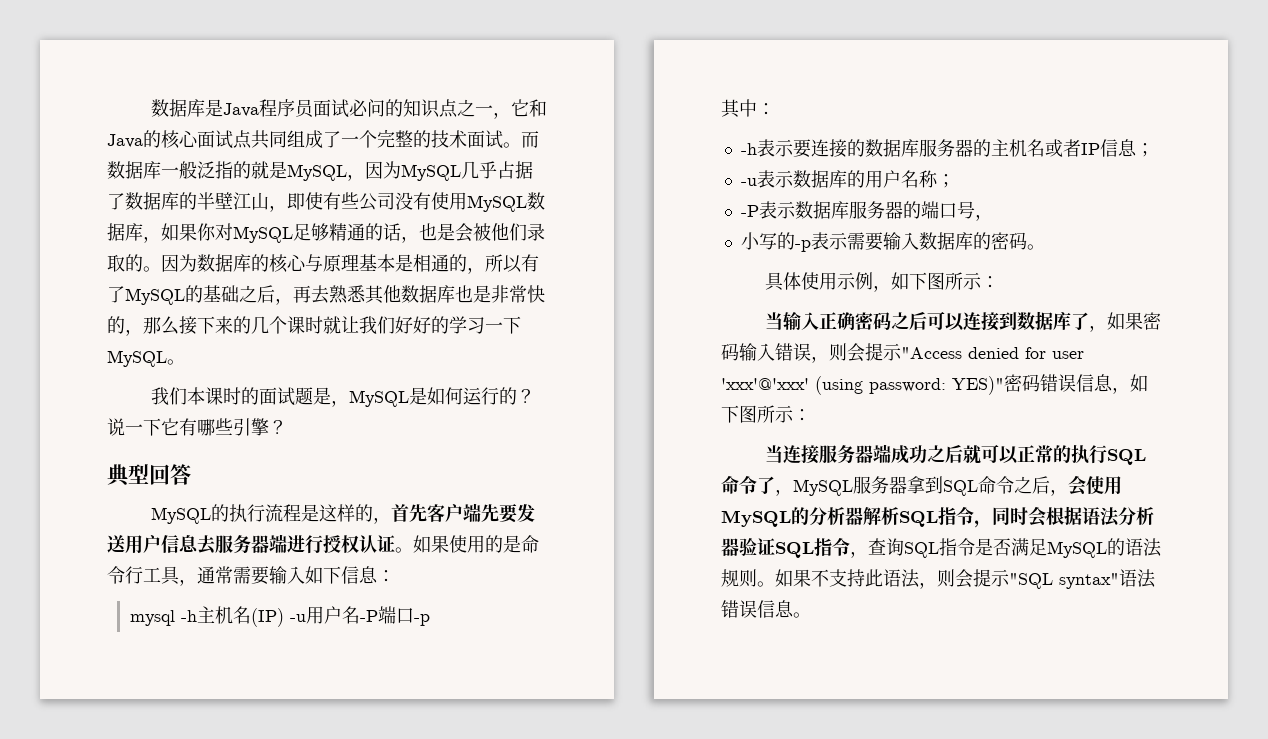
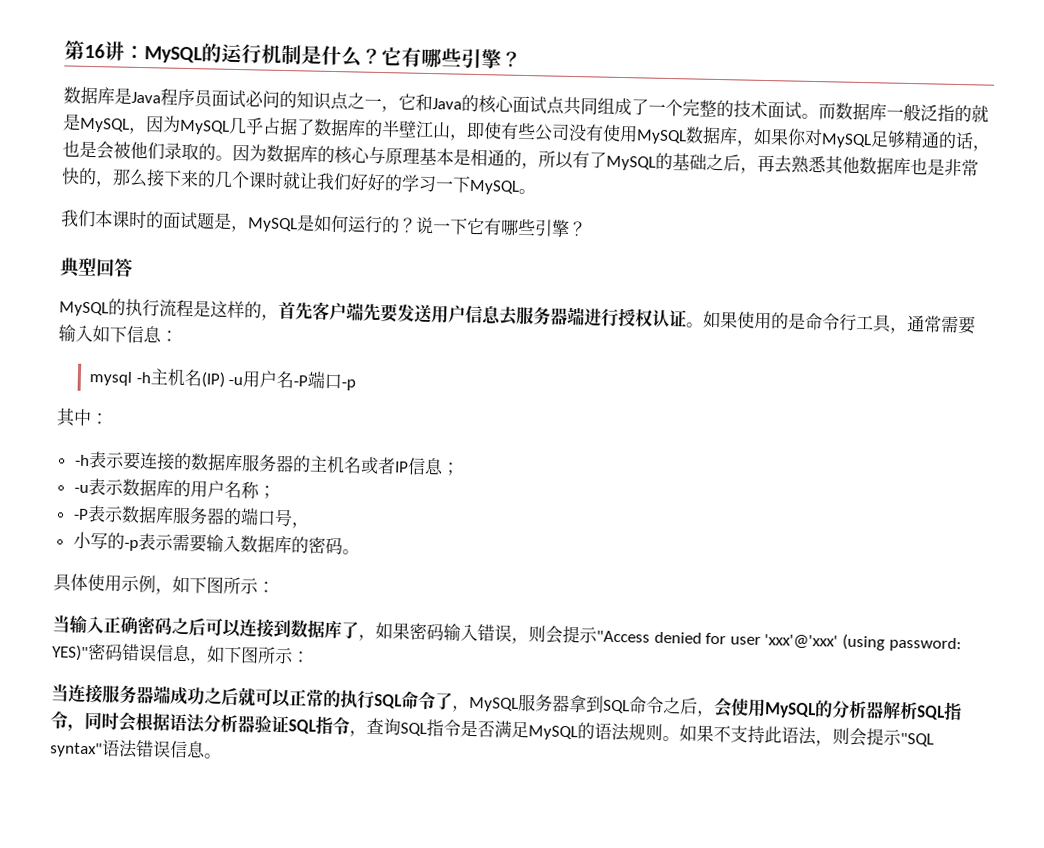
(150, 108) none -> [64,40,522,70] 第16讲：MySQL的运行机制是什么？它有哪些引擎？ //

